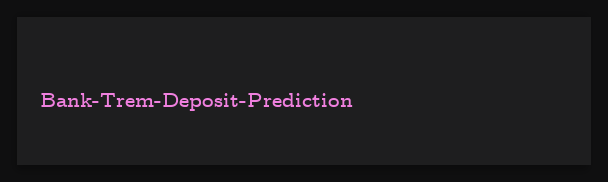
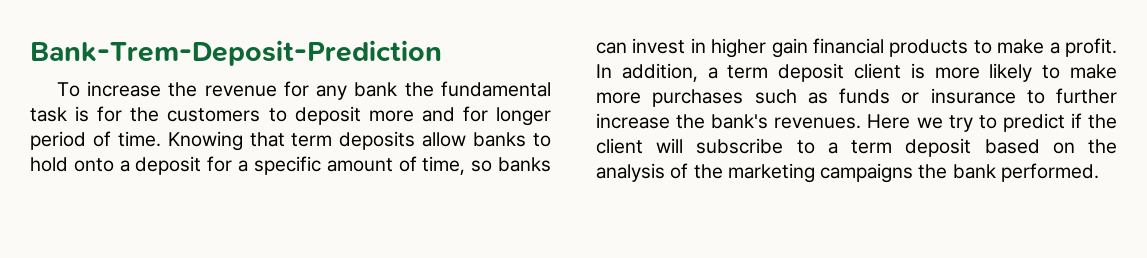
(353, 102) none -> [56,81,551,100] [30,106,552,126] [30,131,552,151] [30,156,551,175] [596,38,1117,58] [596,63,1117,82] [596,88,1117,107] [596,113,1118,132] [596,138,1117,157] [596,163,1099,183] // To increase the revenue for any bank the fundamental task is for the customers to deposit more and for longer period of time. Knowing that term deposits allow banks to hold onto a deposit for a specific amount of time, so banks can invest in higher gain financial products to make a profit. In addition, a term deposit client is more likely to make more purchases such as funds or insurance to further increase the bank's revenues. Here we try to predict if the client will subscribe to a term deposit based on the analysis of the marketing campaigns the bank performed.

